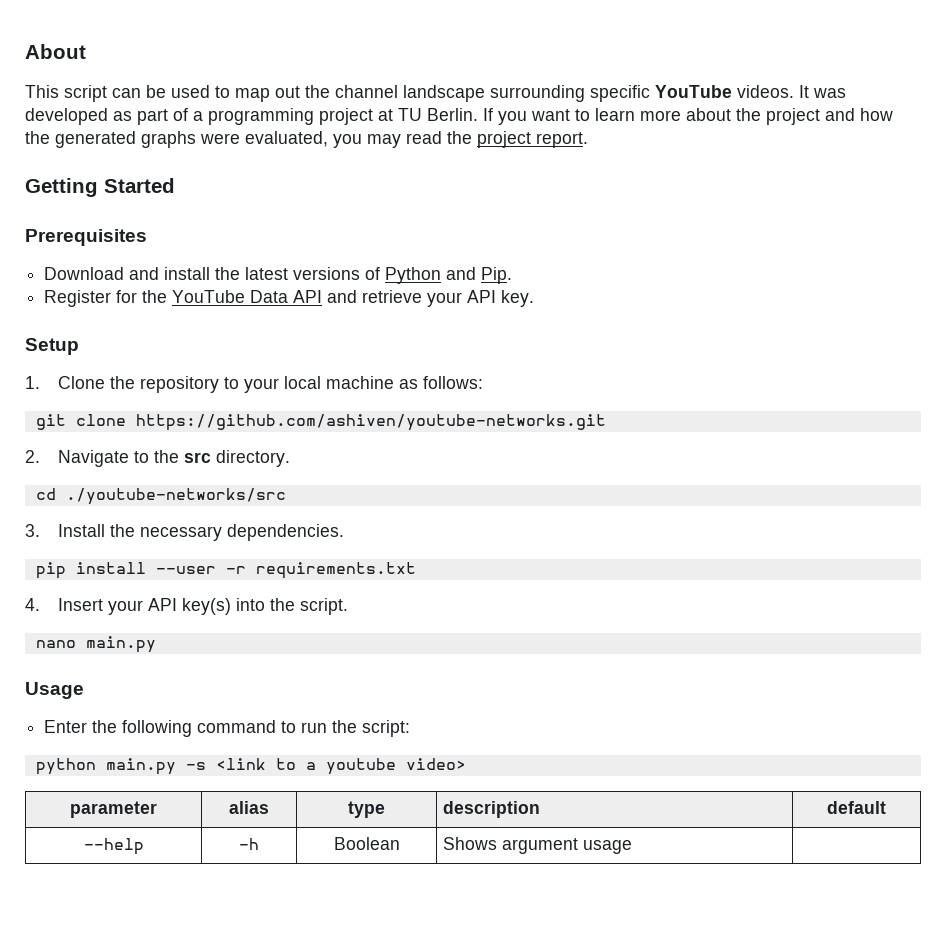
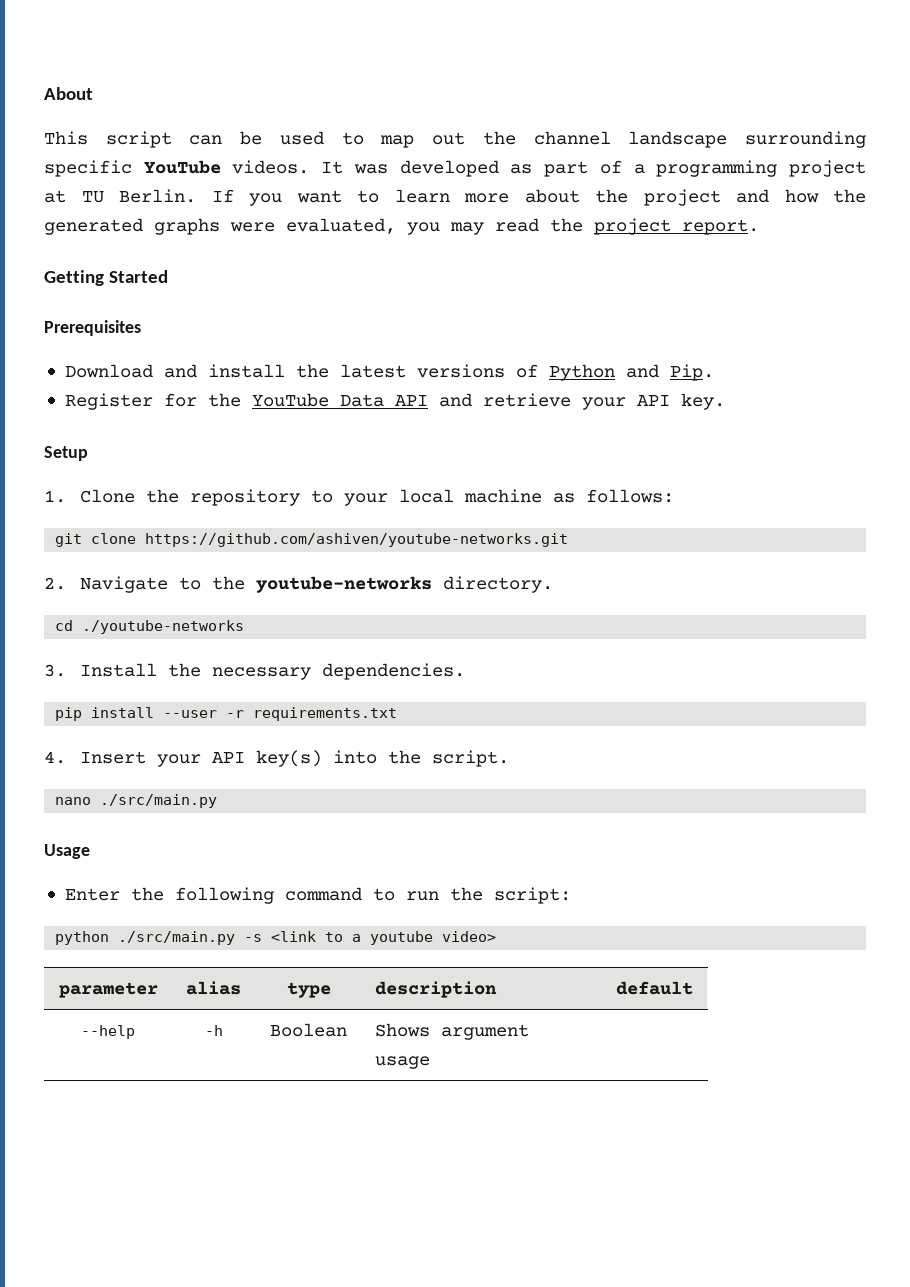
[184,452,212,463] src -> [255,576,432,593] youtube-networks
[65,488,286,505] ./youtube-networks/src -> [82,620,245,634] ./youtube-networks
[85,636,156,653] main.py -> [100,794,218,808] ./src/main.py
[105,758,176,775] main.py -> [118,931,236,945] ./src/main.py

